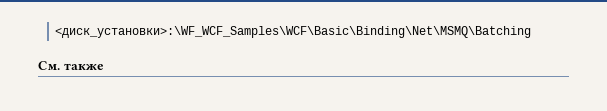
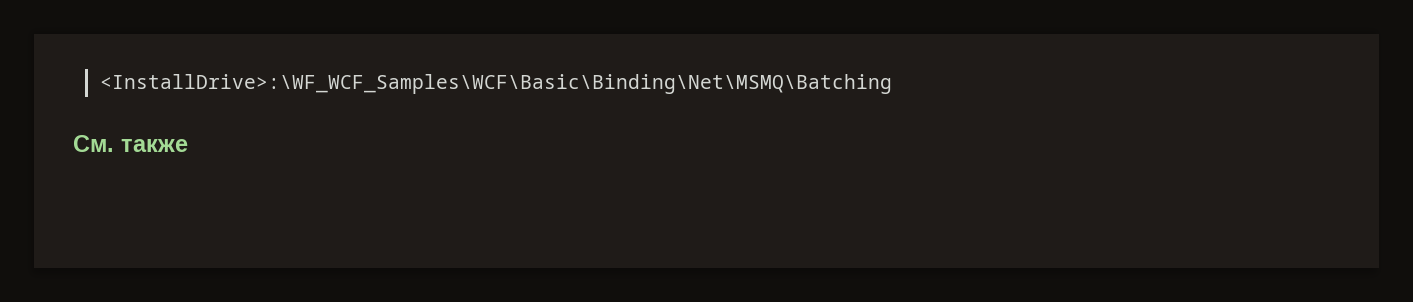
[54,26,531,38] <диск_установки>:\WF_WCF_Samples\WCF\Basic\Binding\Net\MSMQ\Batching -> [99,74,892,94] <InstallDrive>:\WF_WCF_Samples\WCF\Basic\Binding\Net\MSMQ\Batching

